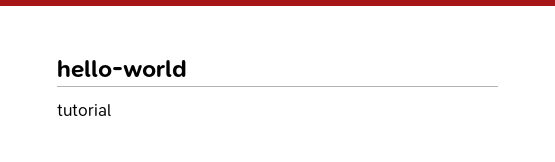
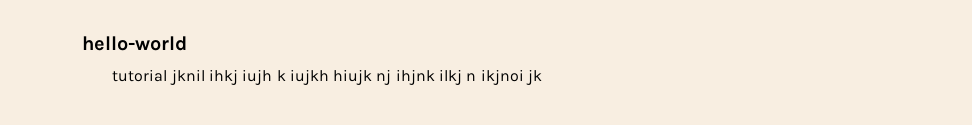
(111, 110) none -> [169,69,543,85] jknil ihkj iujh k iujkh hiujk nj ihjnk ilkj n ikjnoi jk

